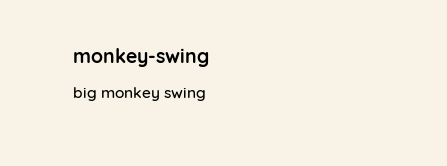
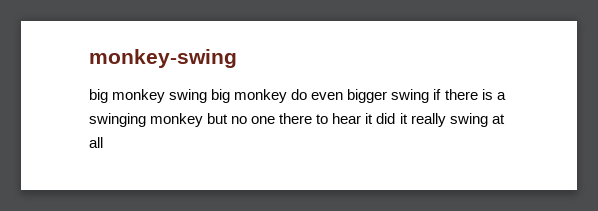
(207, 94) none -> [211,89,506,103] [89,113,505,127] [89,137,103,148] big monkey do even bigger swing if there is a swinging monkey but no one there to hear it did it really swing at all

